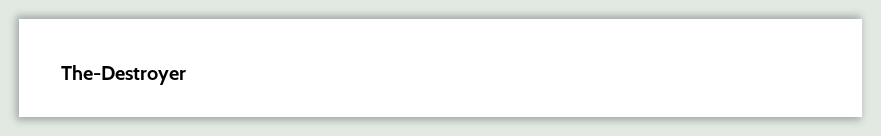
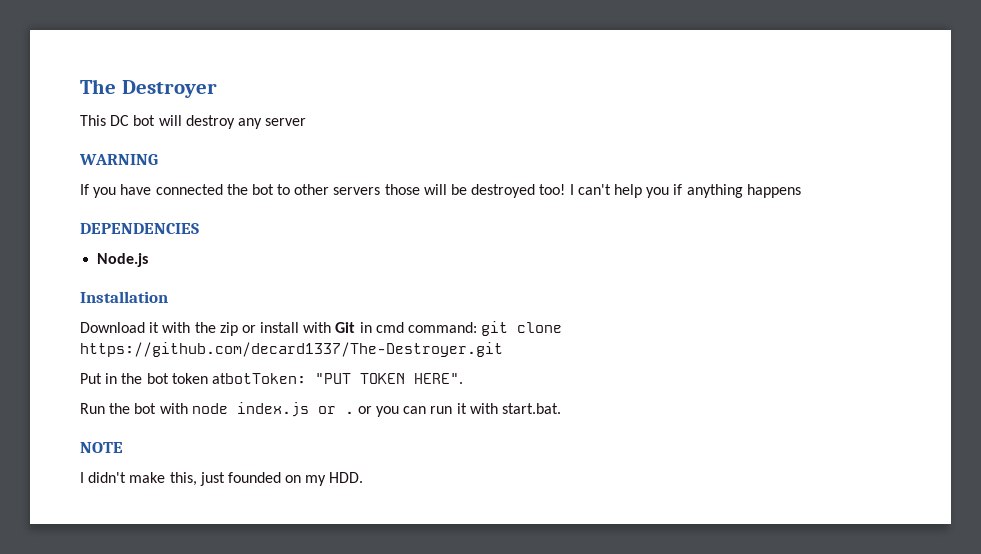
[61,65,186,85] The-Destroyer -> [80,79,217,98] [80,115,307,129] [79,154,158,165] [80,184,801,198] [80,223,199,234] [97,253,149,267] [80,291,168,303] [80,321,563,336] [80,342,503,357] [80,373,463,384] [80,402,562,417] [80,442,123,453] [80,472,364,486] The Destroyer // This DC bot will destroy any server // WARNING // If you have connected the bot to other servers those will be destroyed too! I can't help you if anything happens // DEPENDENCIES // Node.js // Installation // Download it with the zip or install with Git in cmd command: git clone https://github.com/decard1337/The-Destroyer.git // Put in the bot token atbotToken: "PUT TOKEN HERE". // Run the bot with node index.js or . or you can run it with start.bat. // NOTE // I didn't make this, just founded on my HDD.

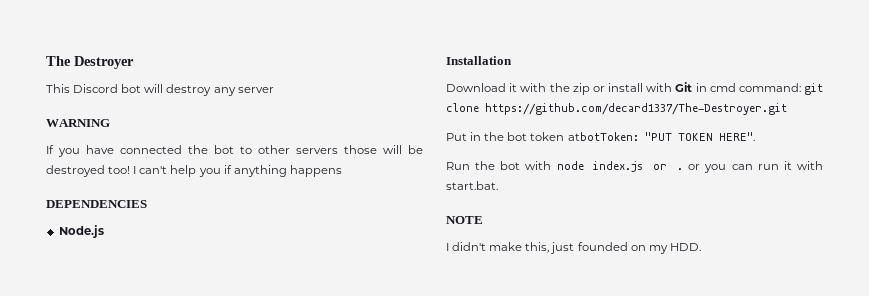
[110,115,130,126] DC -> [73,84,119,93] Discord

